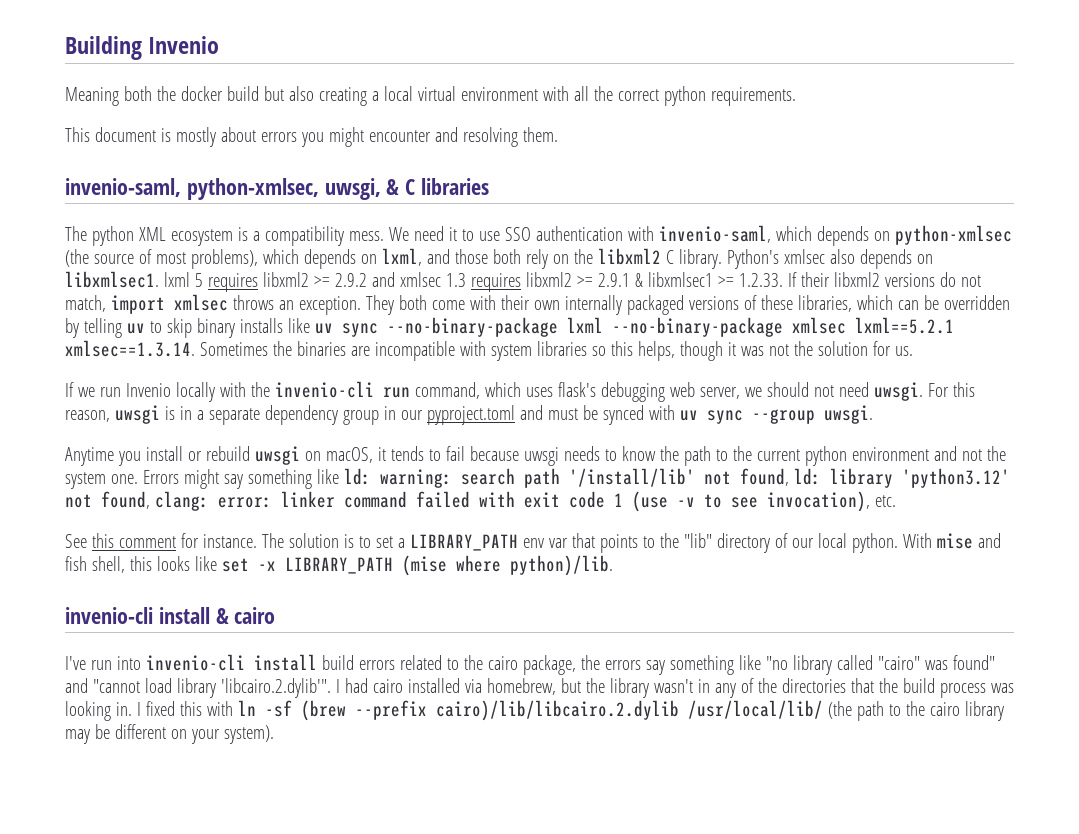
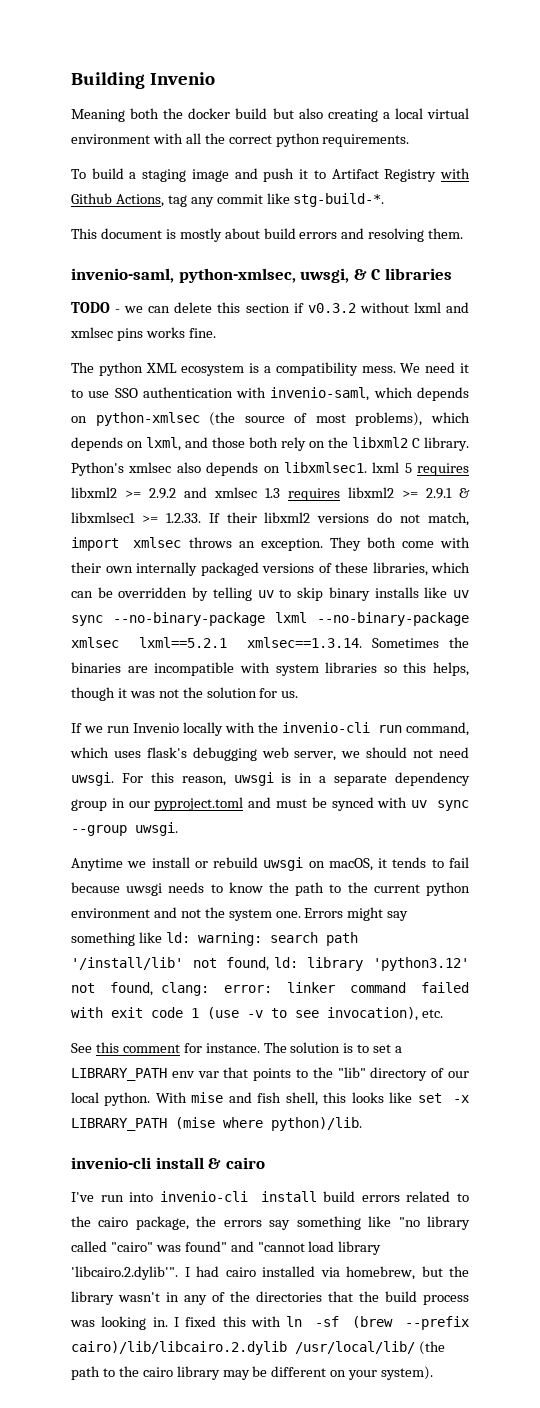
(796, 96) none -> [71,168,471,182] [71,193,385,207] // To build a staging image and push it to Artifact Registry with Github Actions, tag any commit like stg-build-*.
[260,127,431,147] errors you might encounter -> [263,228,338,239] build errors
(490, 186) none -> [71,302,469,313] [70,327,216,341] // TODO - we can delete this section if v0.3.2 without lxml and xmlsec pins works fine.
[117,451,141,466] you -> [127,861,147,868] we

